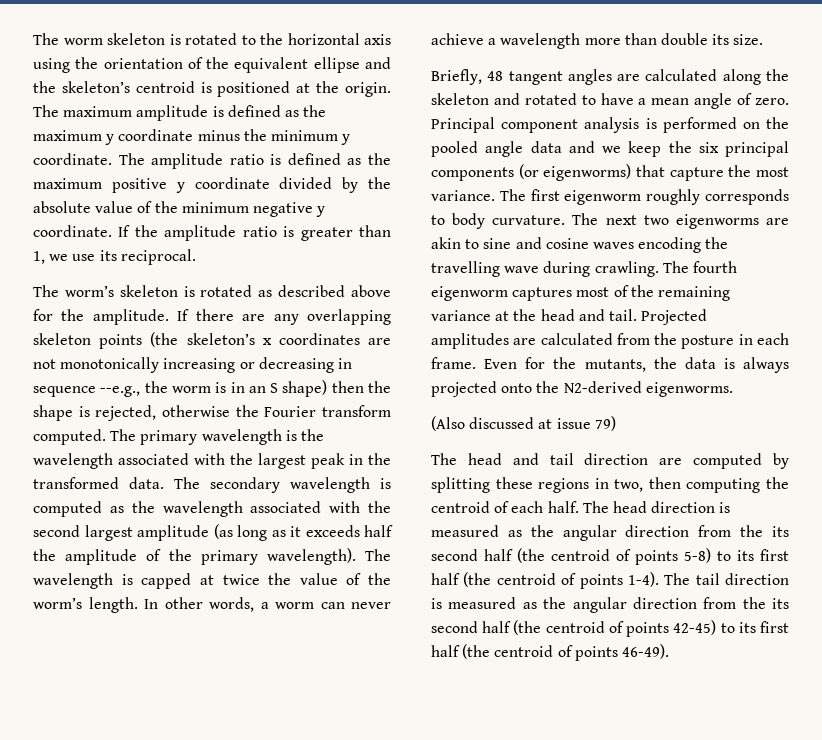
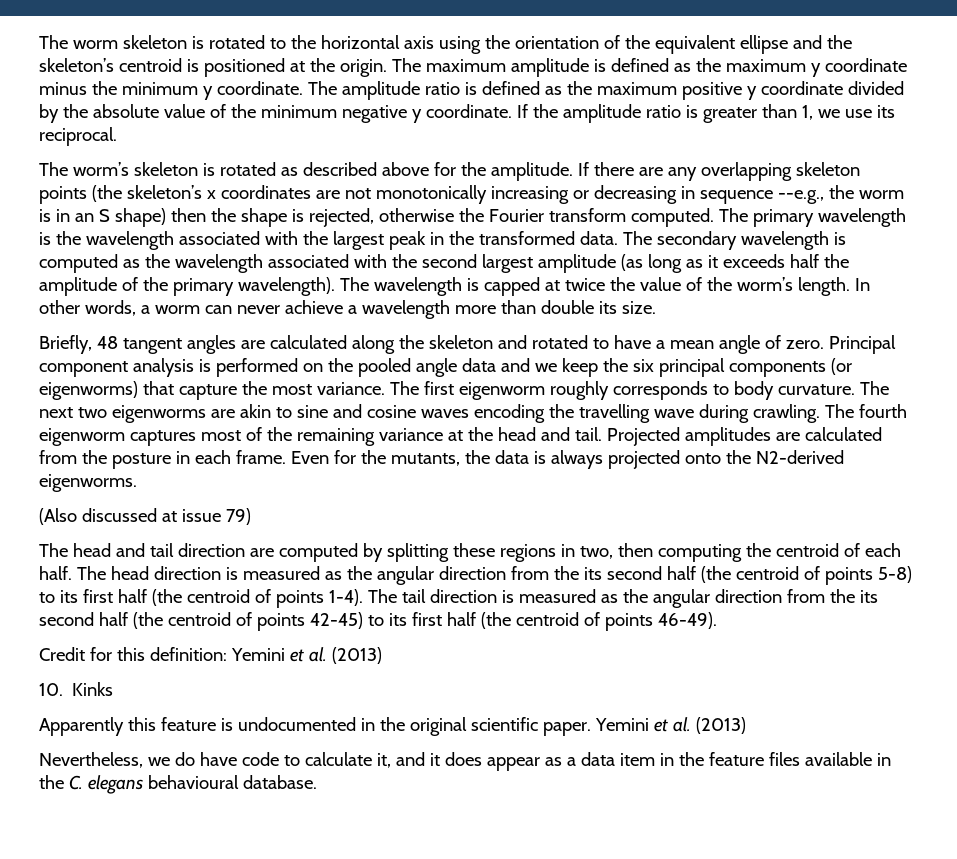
(669, 651) none -> [39,647,382,664] [39,682,114,696] [39,717,746,736] [39,752,891,771] [39,775,317,794] // Credit for this definition: Yemini et al. (2013) // 10. Kinks // Apparently this feature is undocumented in the original scientific paper. Yemini et al. (2013) // Nevertheless, we do have code to calculate it, and it does appear as a data item in the feature files available in the C. elegans behavioural database.

